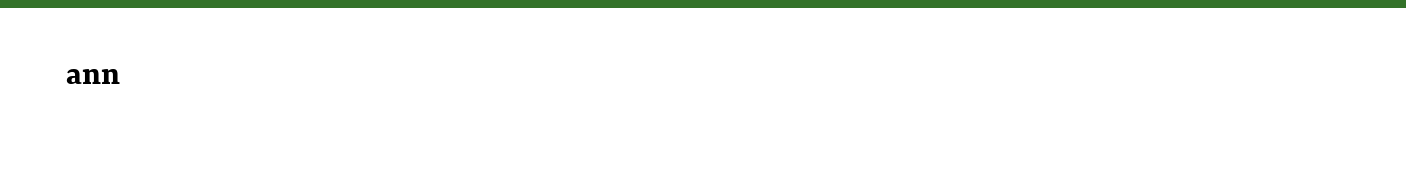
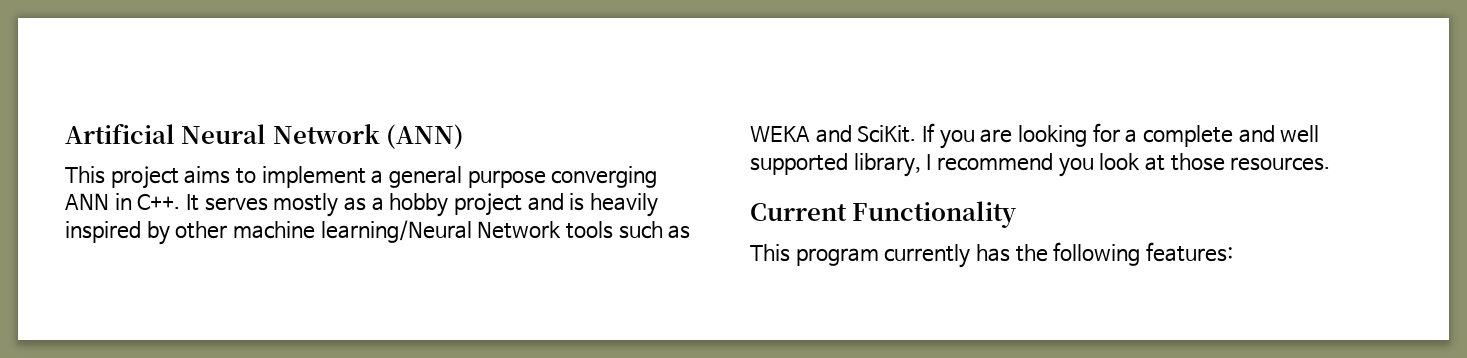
[66,69,120,84] ann -> [65,123,465,149] [65,166,658,189] [65,193,658,217] [65,220,691,245] [750,123,1320,149] [750,153,1331,177] [750,201,1017,228] [750,242,1233,268] Artificial Neural Network (ANN) // This project aims to implement a general purpose converging ANN in C++. It serves mostly as a hobby project and is heavily inspired by other machine learning/Neural Network tools such as WEKA and SciKit. If you are looking for a complete and well supported library, I recommend you look at those resources. // Current Functionality // This program currently has the following features:

